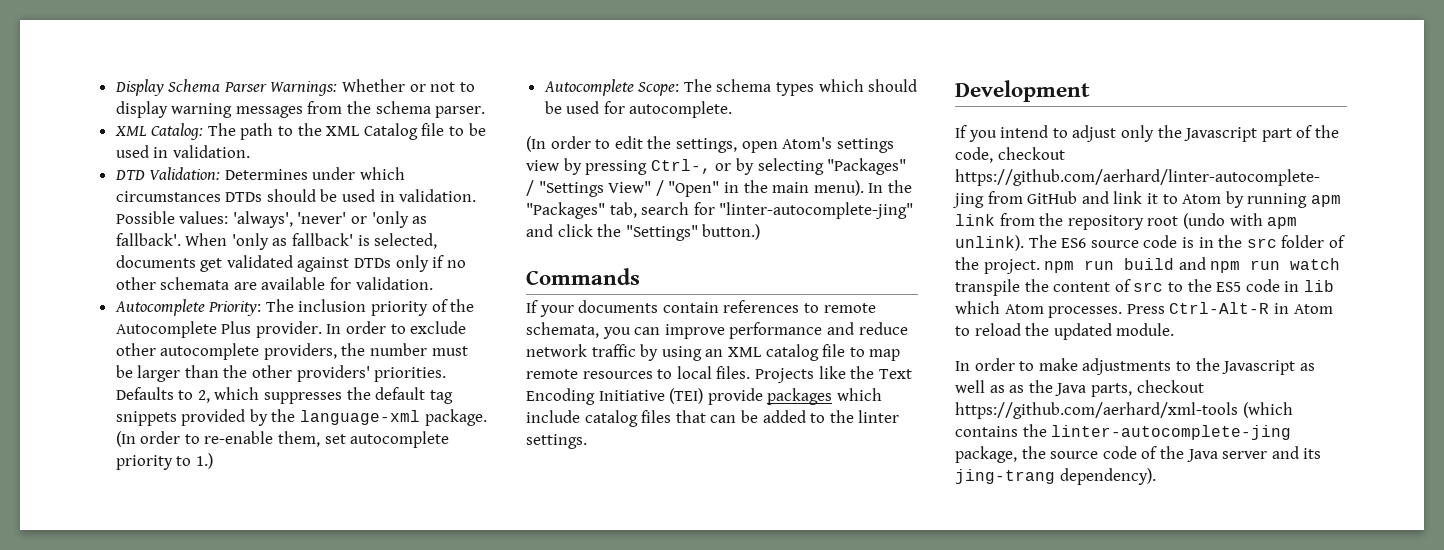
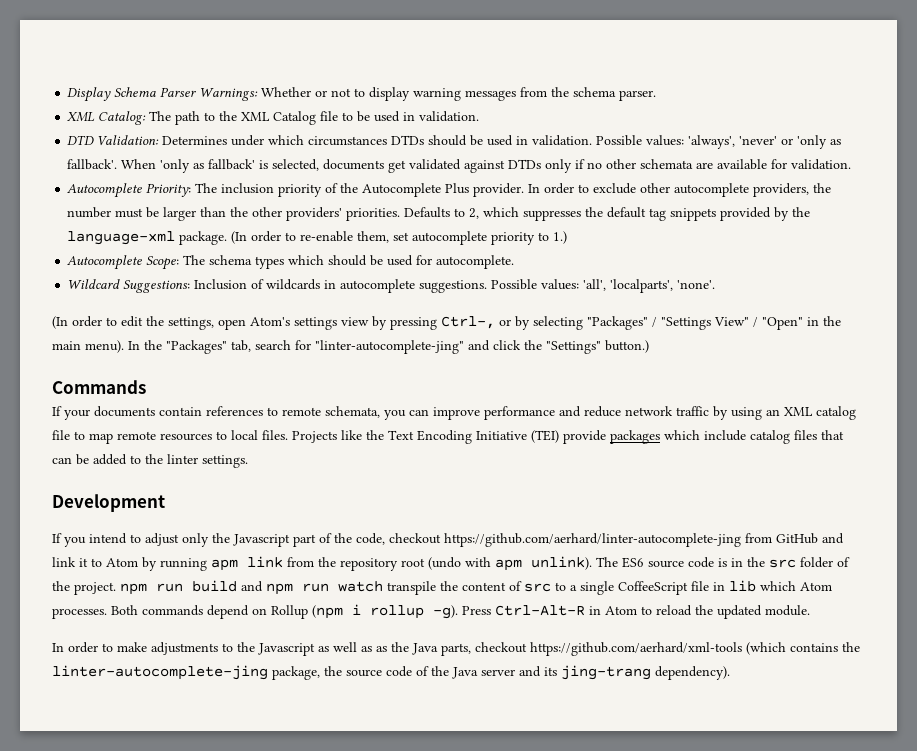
(733, 109) none -> [67,279,716,293] // Wildcard Suggestions: Inclusion of wildcards in autocomplete suggestions. Possible values: 'all', 'localparts', 'none'.
[1187,279,1280,292] the ES5 code -> [570,581,709,595] a single CoffeeScript file
(1123, 312) none -> [111,604,458,619] Both commands depend on Rollup (npm i rollup -g).

